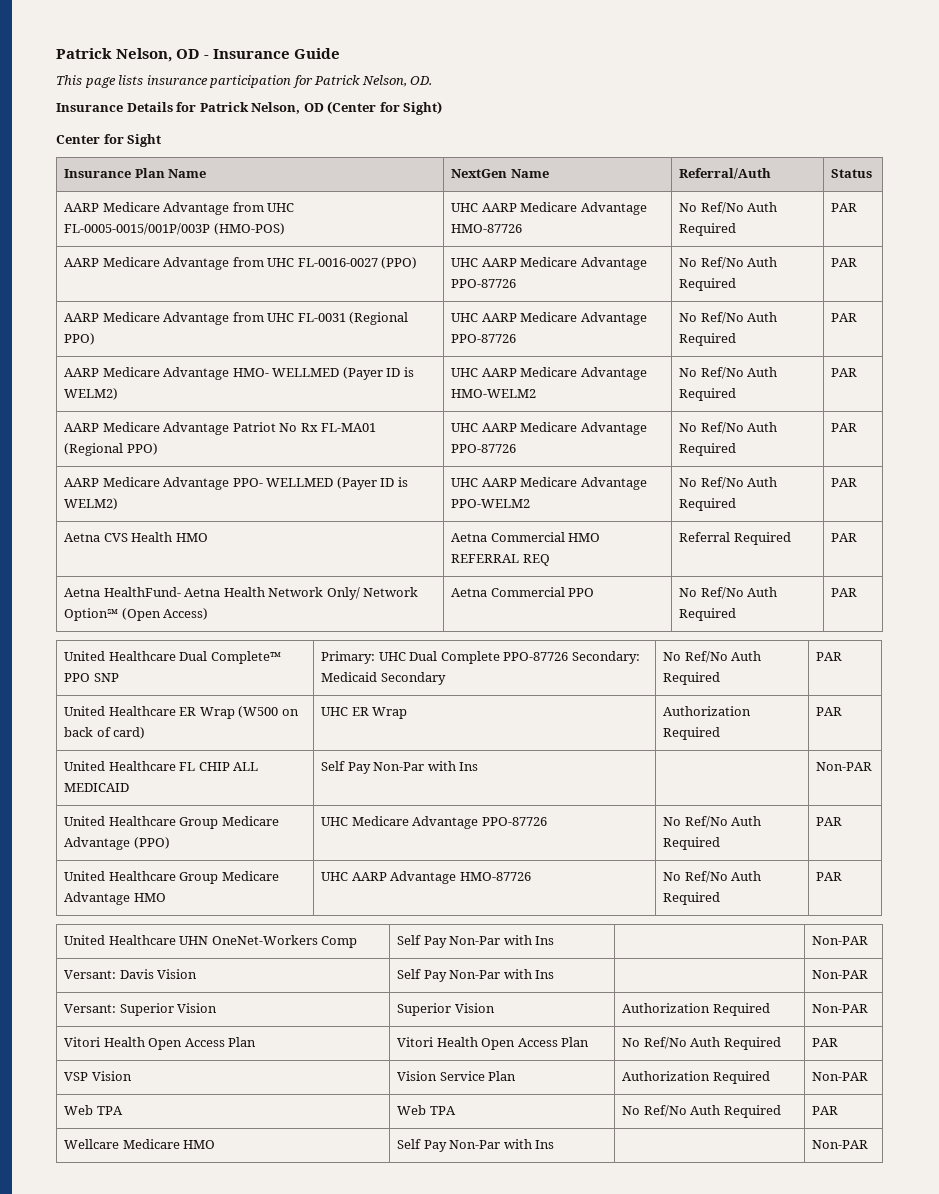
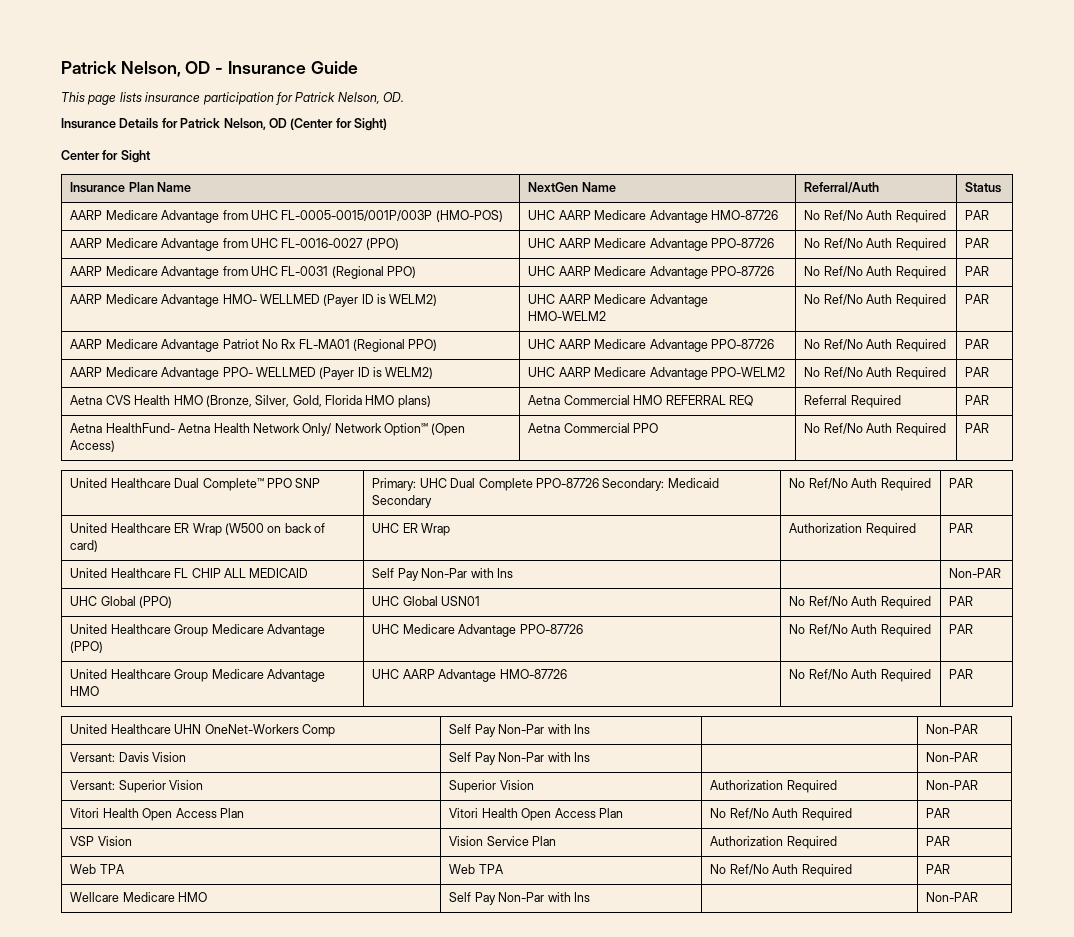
(208, 537) none -> [205,395,431,408] (Bronze, Silver, Gold, Florida HMO plans)
(873, 766) none -> [70,596,173,608] [372,596,481,606] [789,596,931,609] [949,596,974,606] // UHC Global (PPO) | UHC Global USN01 | No Ref/No Auth Required | PAR
[812,1072,869,1081] Non-PAR -> [926,836,951,846] PAR

